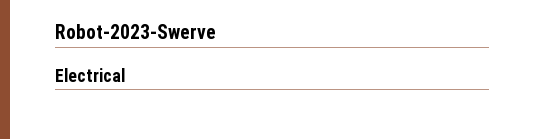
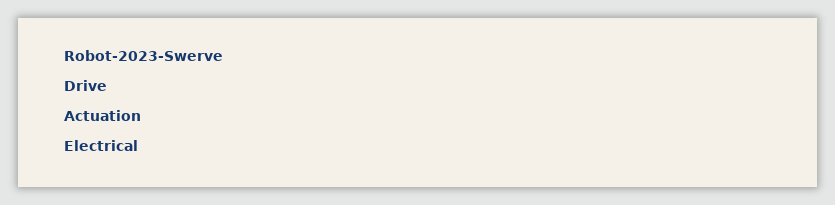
(216, 31) none -> [64,80,107,91] [64,110,141,121] // Drive // Actuation

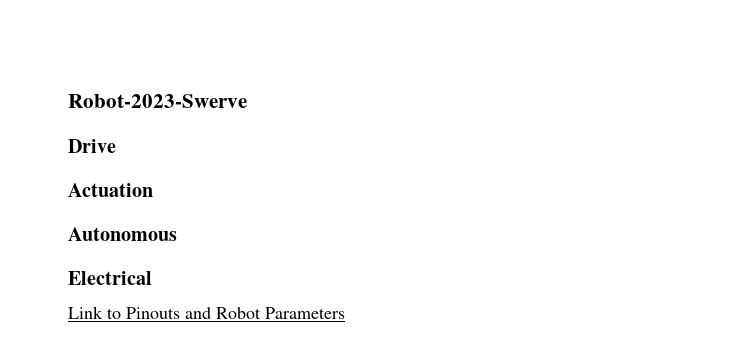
(141, 115) none -> [68,227,177,241] // Autonomous
(138, 145) none -> [68,306,345,319] // Link to Pinouts and Robot Parameters

